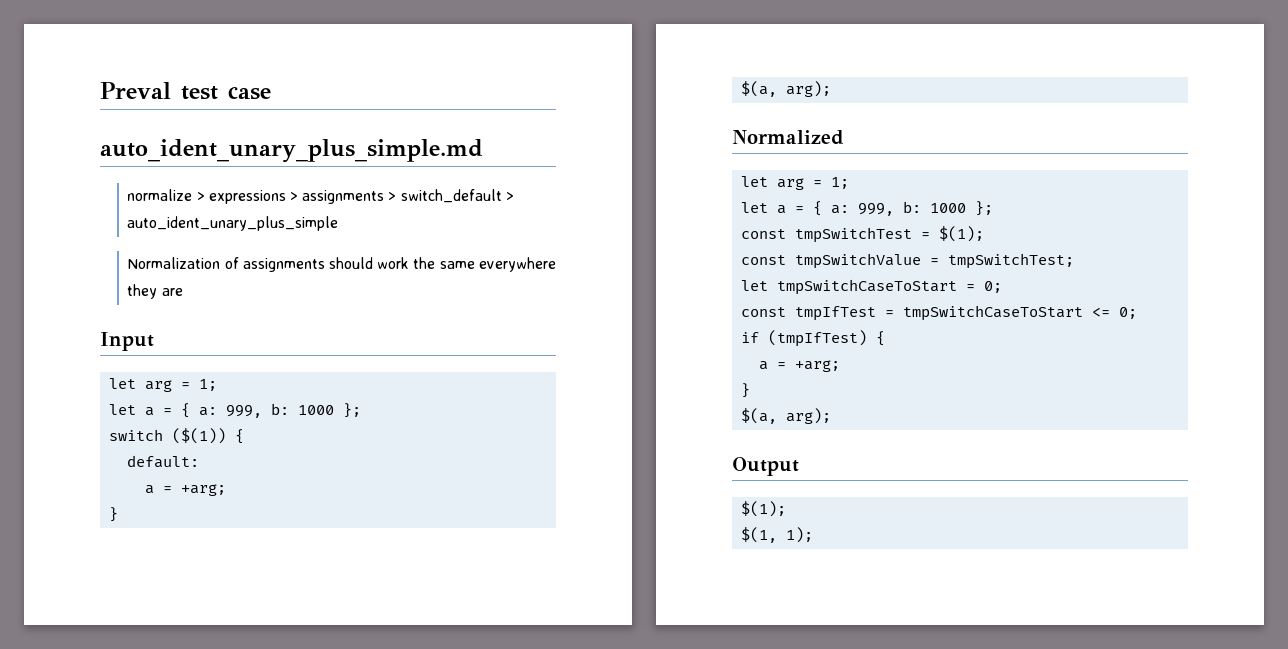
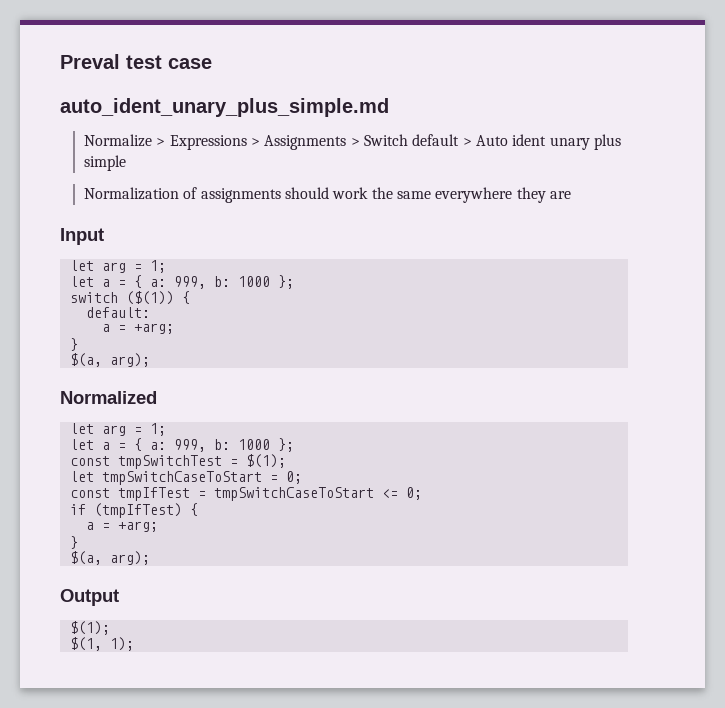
[127,189,514,204] [127,216,339,231] normalize > expressions > assignments > switch_default > auto_ident_unary_plus_simple -> [84,134,621,150] [84,155,127,171] Normalize > Expressions > Assignments > Switch default > Auto ident unary plus simple
[741,253,1075,269] // const tmpSwitchValue = tmpSwitchTest; -> (286, 461) none

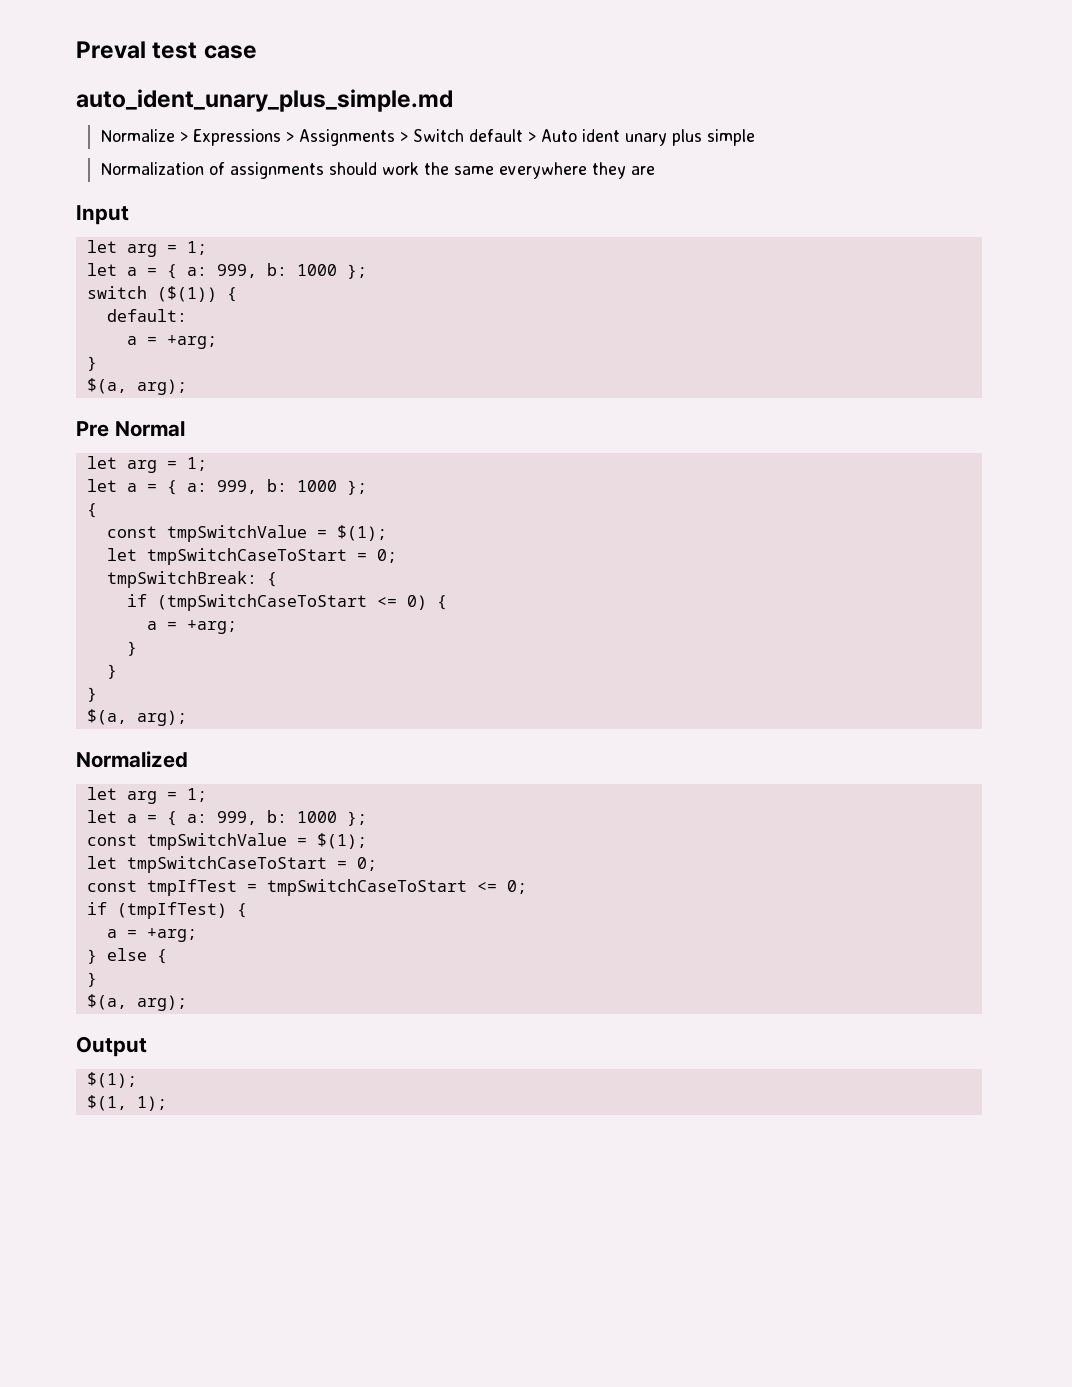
(150, 360) none -> [76,421,185,437] [86,456,207,473] [86,479,367,495] [86,503,97,518] [106,525,387,542] [106,548,397,565] [106,571,277,588] [126,594,447,611] [146,620,237,634] [126,641,137,656] [106,664,117,679] [86,687,97,702] [86,709,187,726] // Pre Normal // let arg = 1; // let a = { a: 999, b: 1000 }; // { // const tmpSwitchValue = $(1); // let tmpSwitchCaseToStart = 0; // tmpSwitchBreak: { // if (tmpSwitchCaseToStart <= 0) { // a = +arg; // } // } // } // $(a, arg);
[117,455,222,469] tmpSwitchTest -> [146,833,287,850] tmpSwitchValue
(158, 526) none -> [86,948,167,964] // } else {

